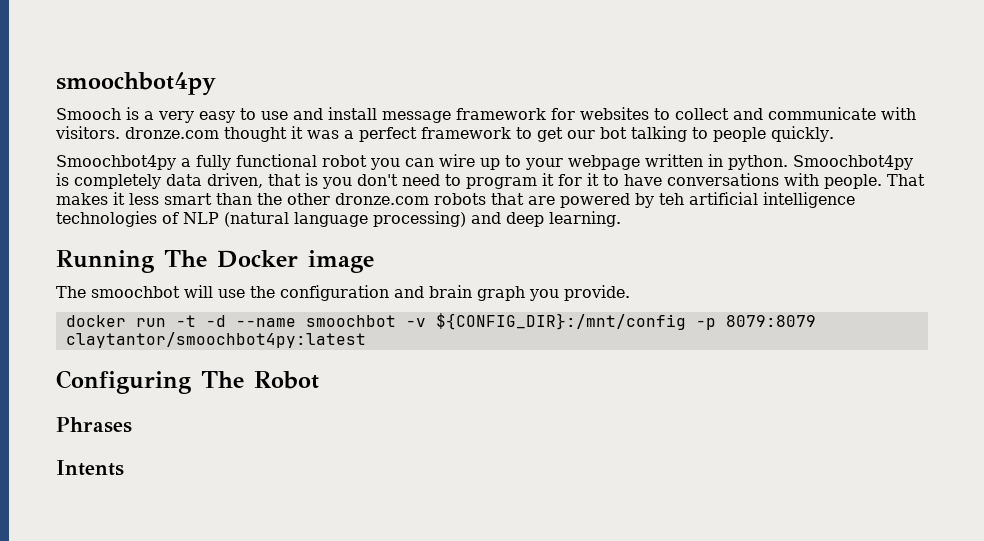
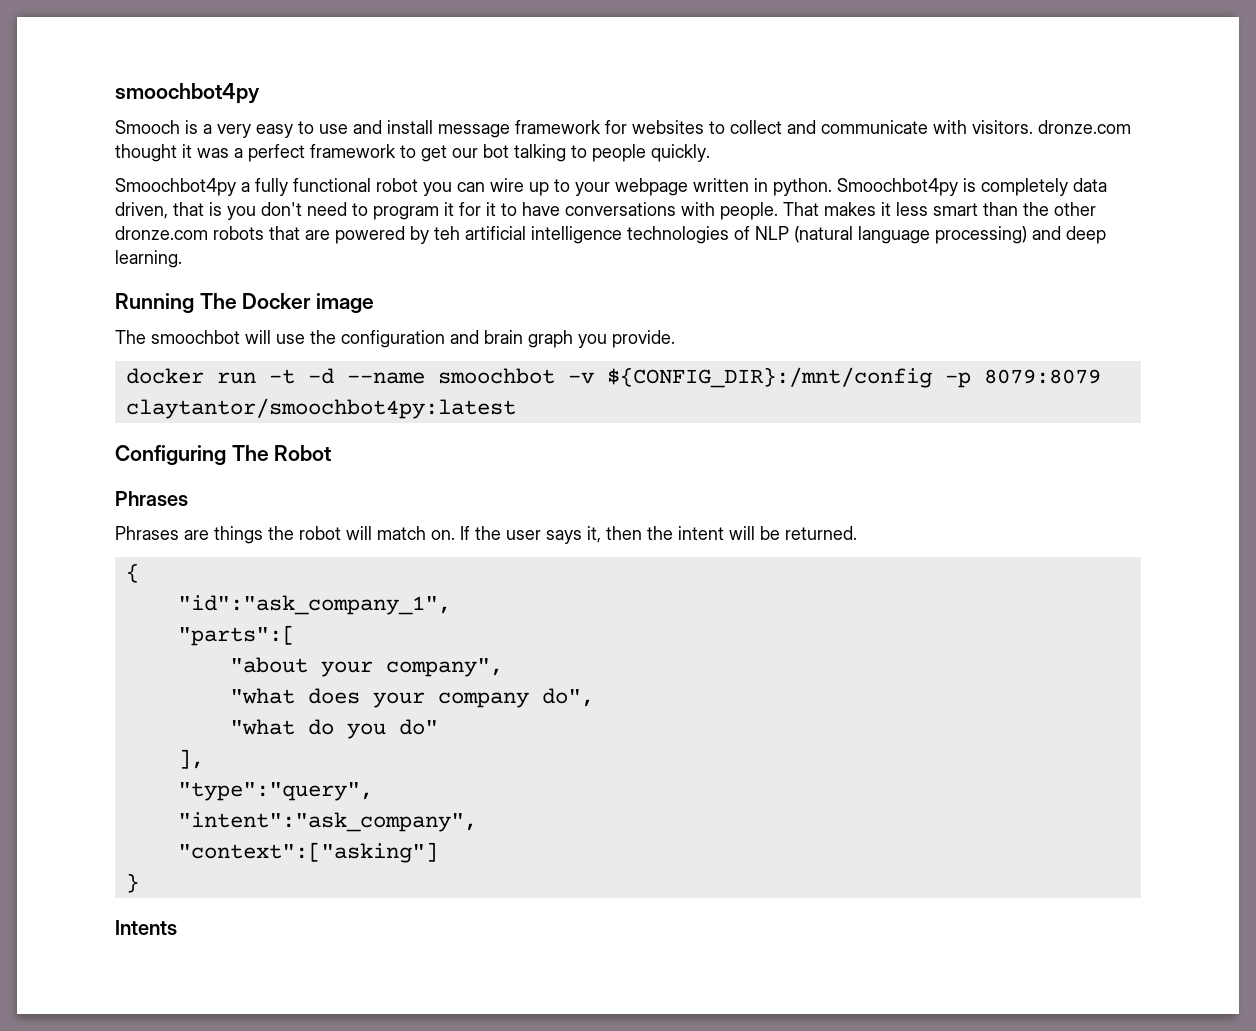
(132, 425) none -> [115,526,857,544] [125,563,139,583] [177,595,451,615] [177,625,295,646] [229,657,503,677] [229,688,594,708] [229,719,438,739] [177,749,204,769] [177,782,373,801] [177,812,477,832] [177,842,438,863] [125,873,139,893] // Phrases are things the robot will match on. If the user says it, then the intent will be returned. // { // "id":"ask_company_1", // "parts":[ // "about your company", // "what does your company do", // "what do you do" // ], // "type":"query", // "intent":"ask_company", // "context":["asking"] // }

